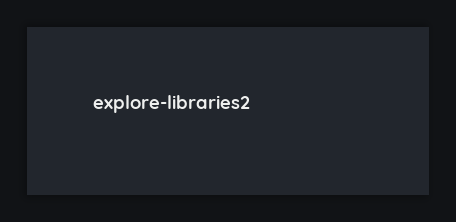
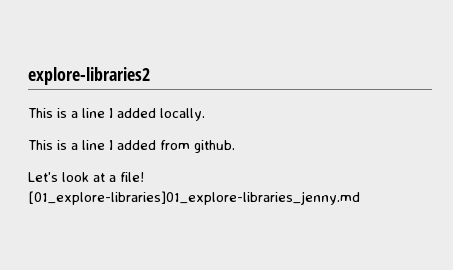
(250, 104) none -> [28,108,205,121] [28,140,235,153] [28,172,144,182] [28,191,360,205] // This is a line I added locally. // This is a line I added from github. // Let's look at a file! [01_explore-libraries]01_explore-libraries_jenny.md

